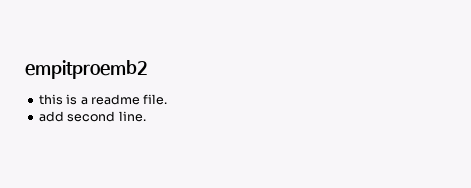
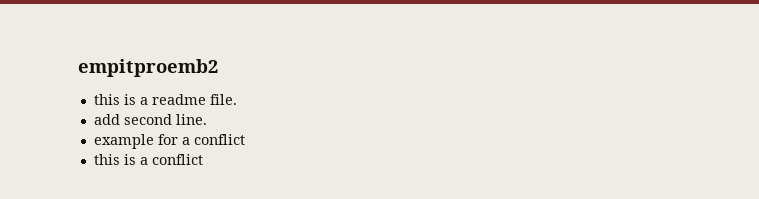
(146, 116) none -> [93,134,245,149] [93,154,203,165] // example for a conflict // this is a conflict

